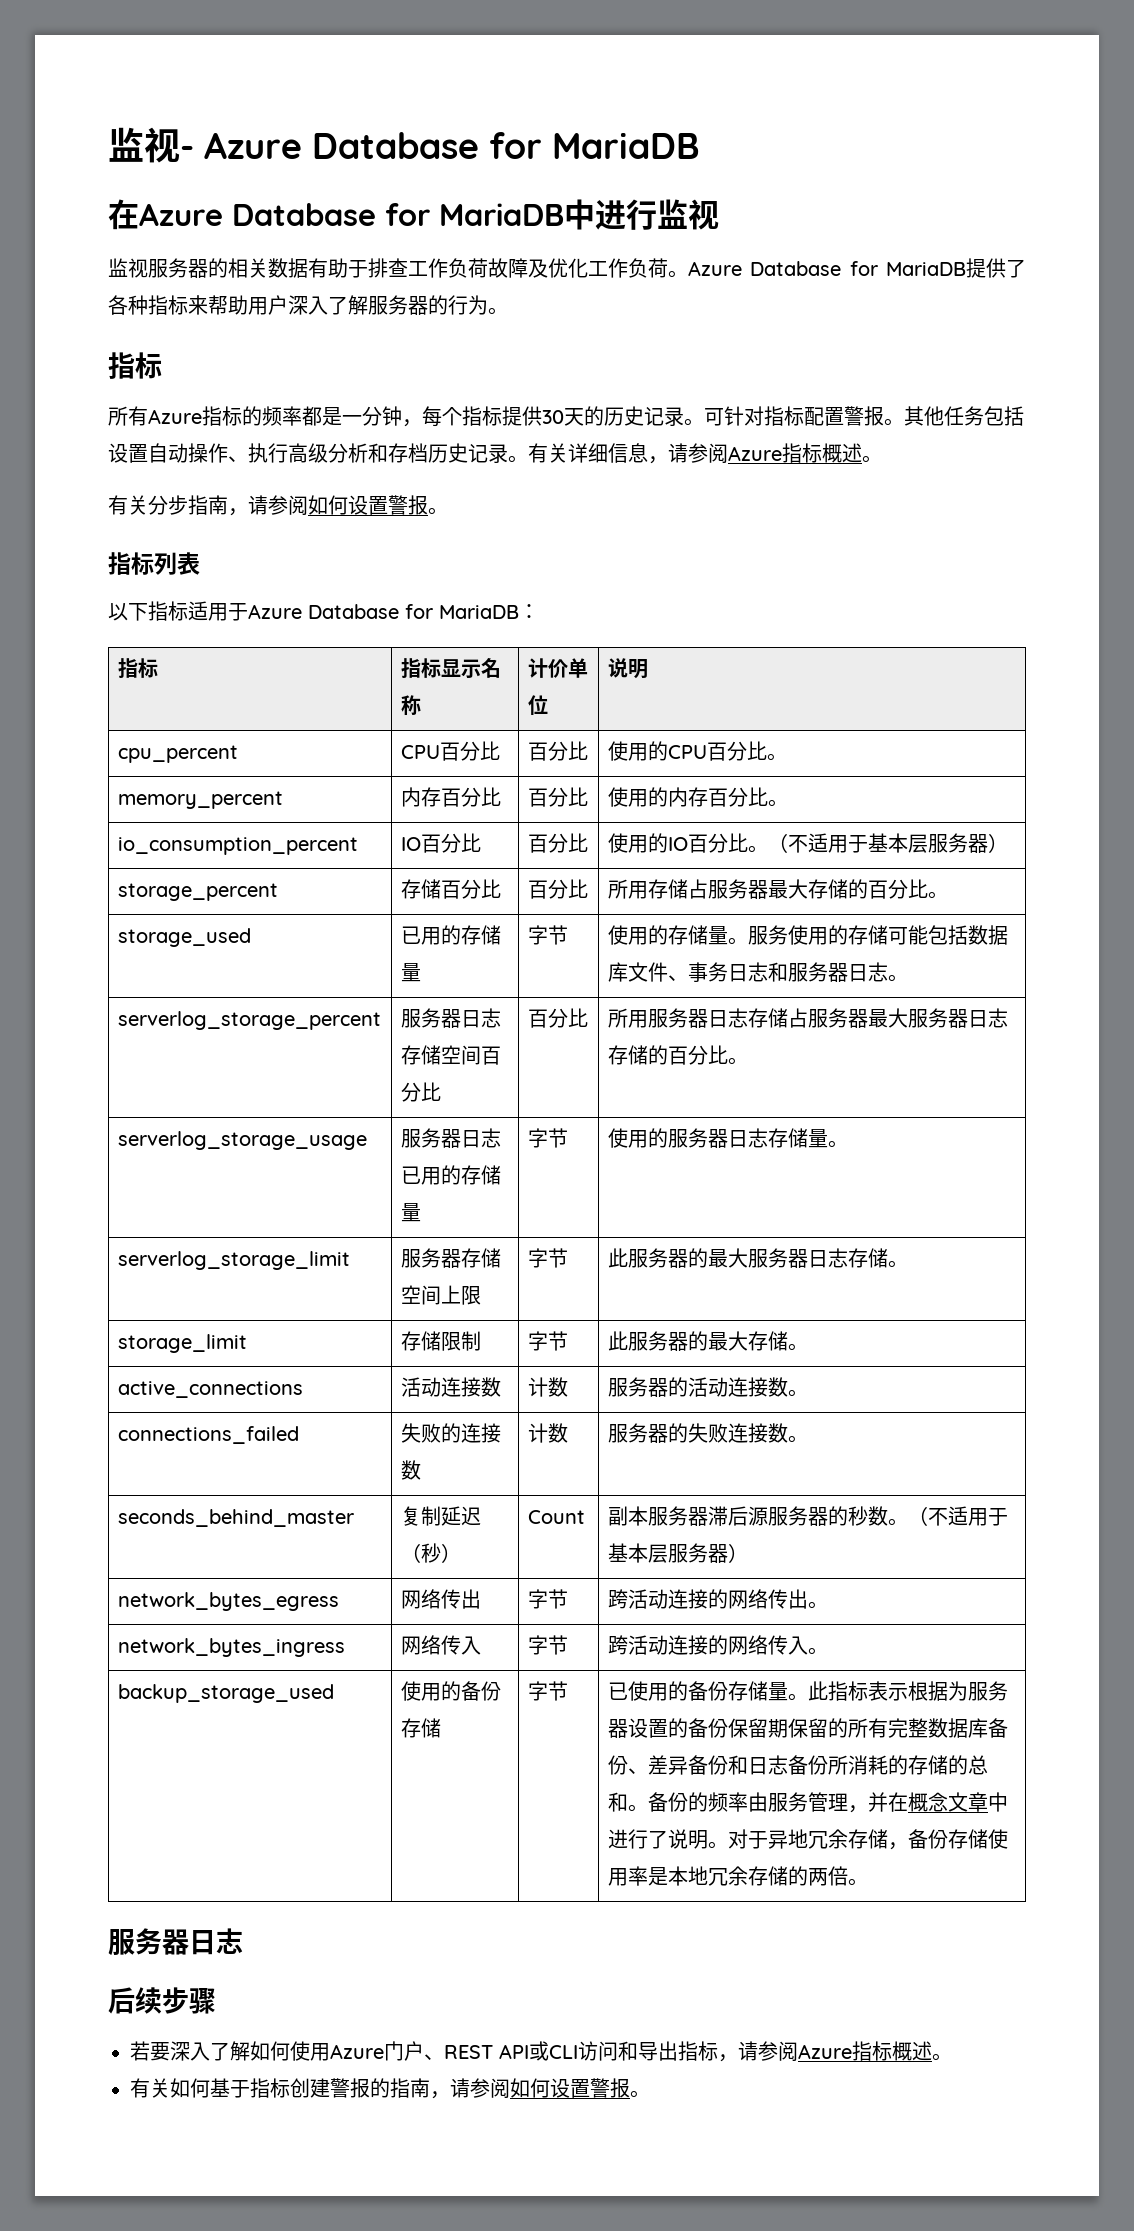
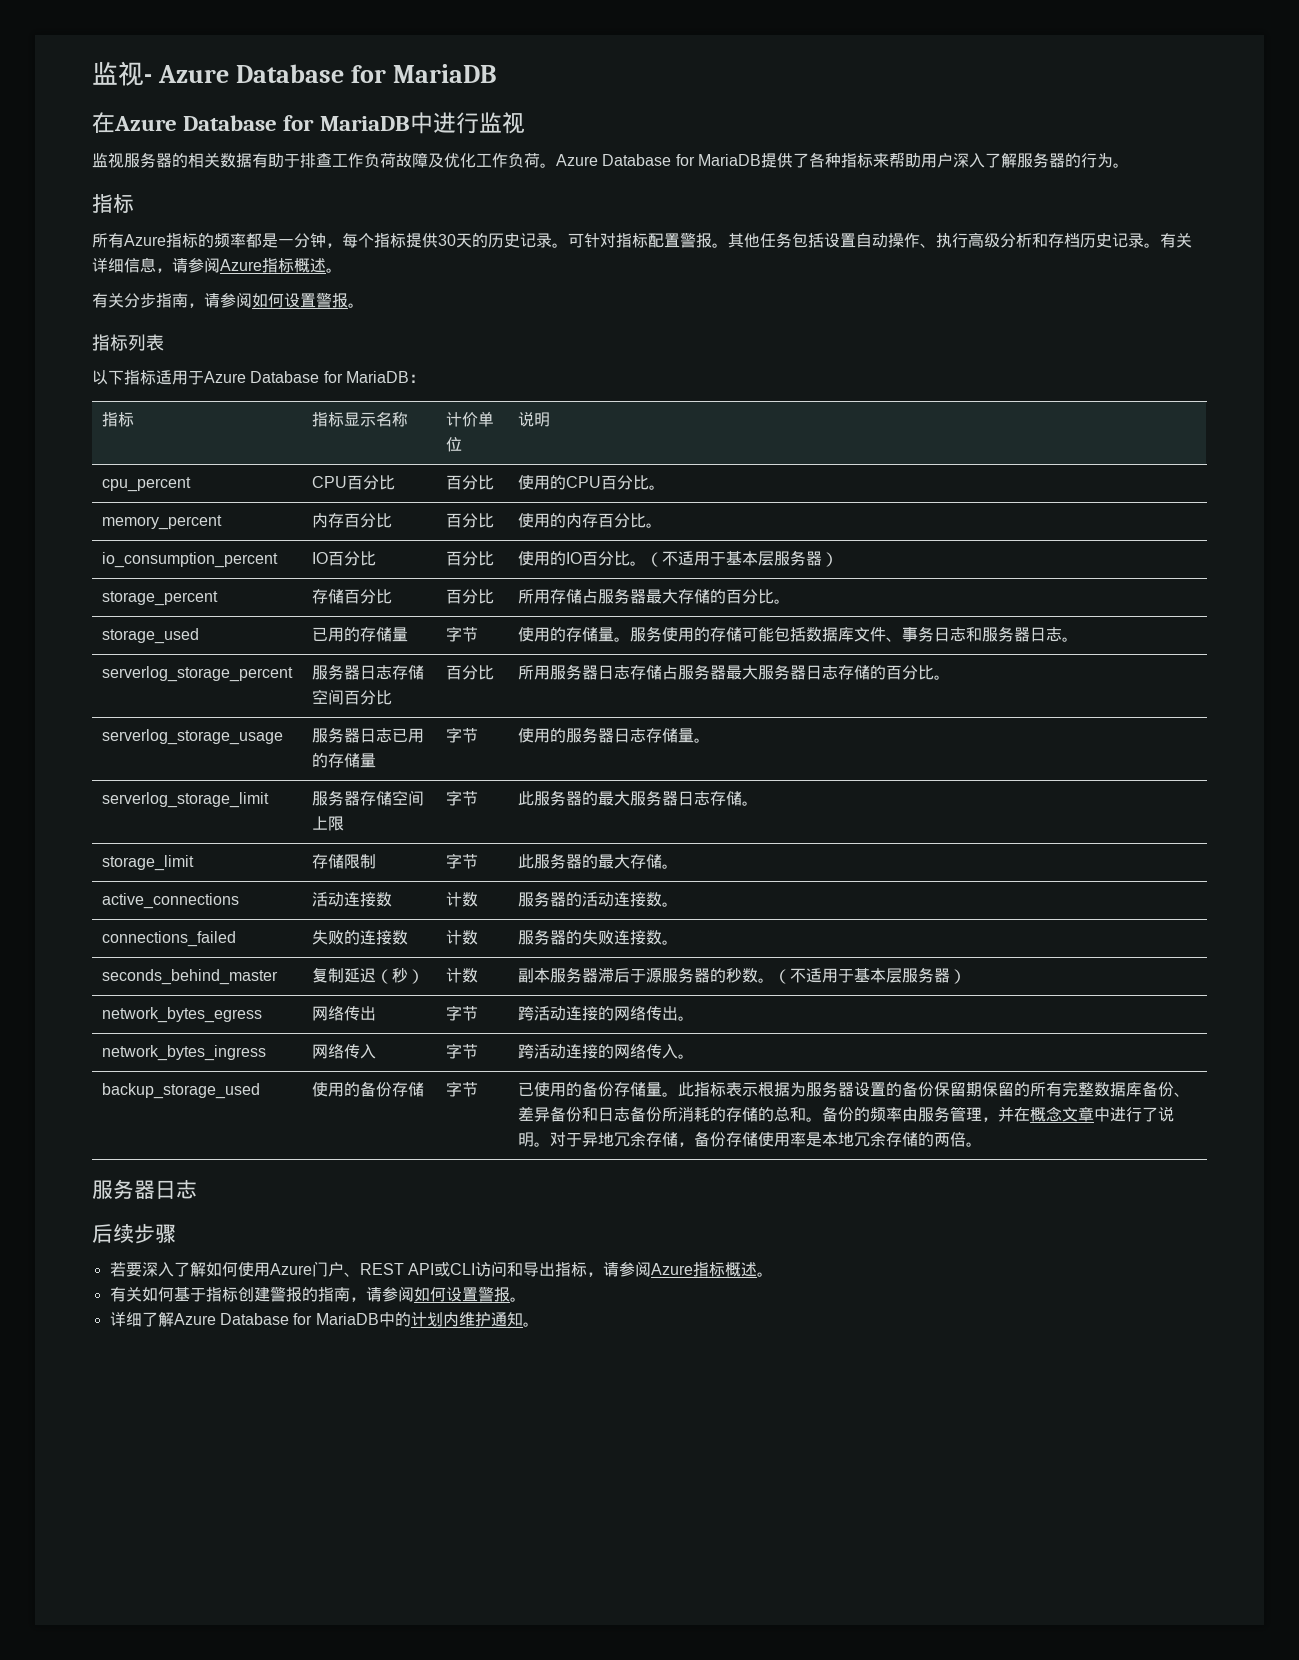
[527,1510,585,1524] Count -> [445,968,478,983] 计数
(748, 1516) none -> [629,969,646,983] 于
(650, 2094) none -> [109,1312,539,1327] // 详细了解Azure Database for MariaDB中的计划内维护通知。

